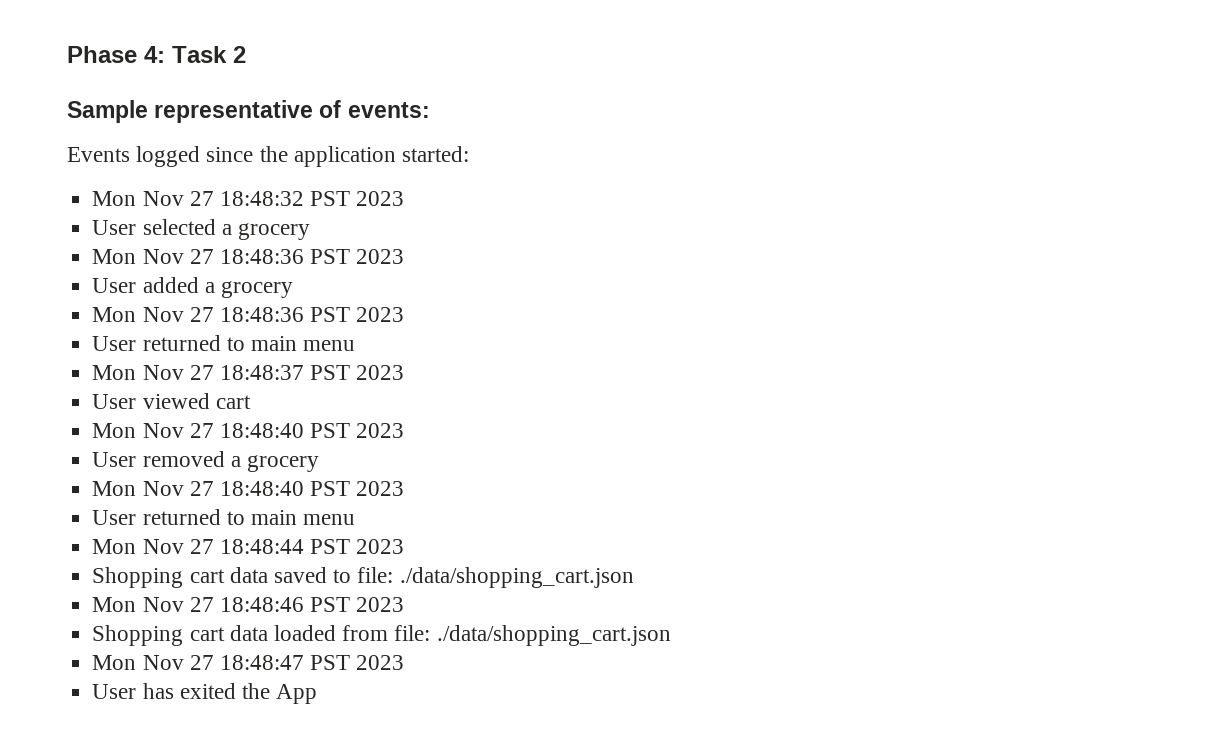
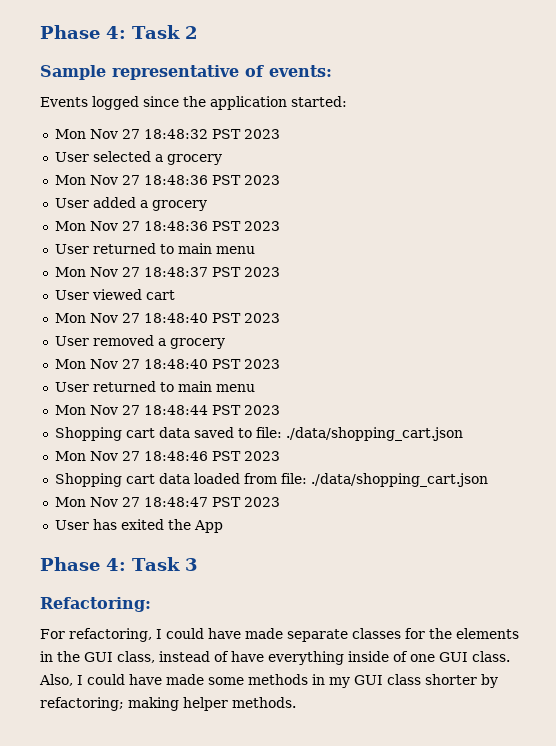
(318, 694) none -> [40,557,198,571] [40,597,151,612] [40,628,519,642] [40,651,510,665] [39,674,498,688] [40,697,296,711] // Phase 4: Task 3 // Refactoring: // For refactoring, I could have made separate classes for the elements in the GUI class, instead of have everything inside of one GUI class. Also, I could have made some methods in my GUI class shorter by refactoring; making helper methods.

